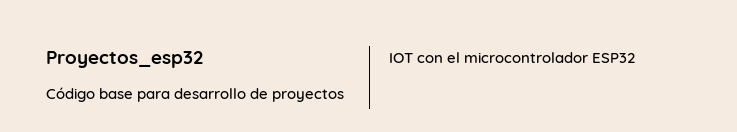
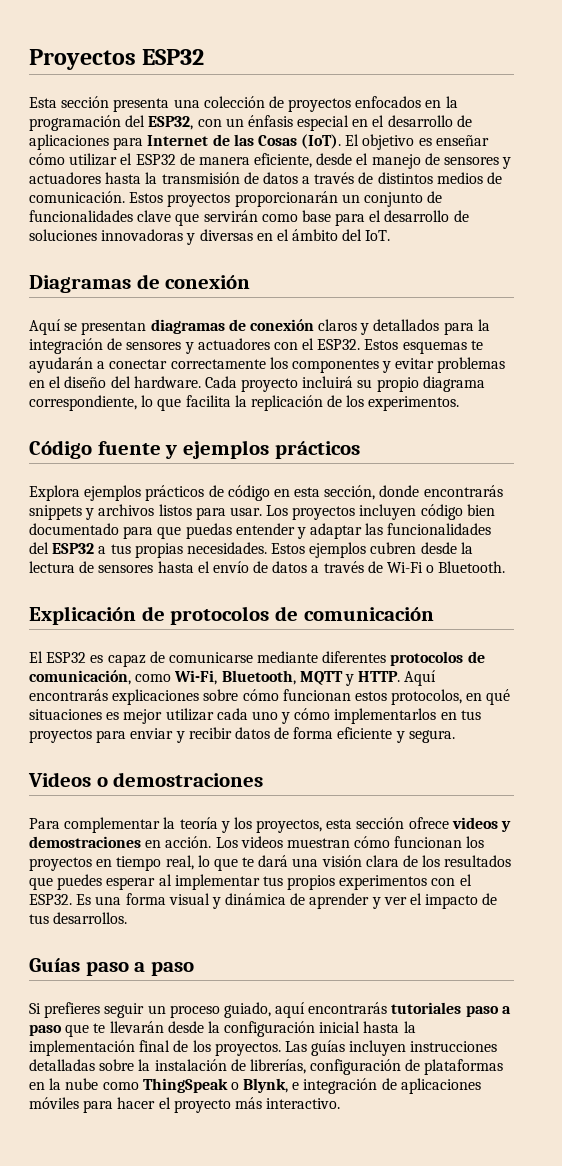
[46,51,203,68] [46,87,345,102] [389,52,636,63] Proyectos_esp32 // Código base para desarrollo de proyectos IOT con el microcontrolador ESP32 -> [29,49,205,70] [29,96,458,112] [29,115,472,131] [29,134,489,150] [29,153,512,169] [29,172,503,184] [29,191,443,207] [29,210,469,226] [29,229,391,245] [29,274,251,293] [29,319,490,335] [29,338,483,354] [29,357,506,373] [29,376,485,392] [29,395,460,411] [29,440,360,459] [29,485,503,501] [29,504,495,520] [29,523,492,539] [29,542,473,558] [29,561,506,573] [29,606,434,625] [29,651,485,667] [29,670,437,686] [29,689,511,705] [29,708,481,724] [29,727,455,743] [28,772,264,787] [29,817,512,833] [29,836,485,848] [29,855,512,871] [29,874,472,890] [29,893,498,909] [29,912,128,924] [29,958,195,976] [29,1002,511,1018] [29,1021,416,1037] [29,1040,498,1056] [29,1059,504,1075] [29,1078,481,1094] [29,1097,341,1113] Proyectos ESP32 // Esta sección presenta una colección de proyectos enfocados en la programación del ESP32, con un énfasis especial en el desarrollo de aplicaciones para Internet de las Cosas (IoT). El objetivo es enseñar cómo utilizar el ESP32 de manera eficiente, desde el manejo de sensores y actuadores hasta la transmisión de datos a través de distintos medios de comunicación. Estos proyectos proporcionarán un conjunto de funcionalidades clave que servirán como base para el desarrollo de soluciones innovadoras y diversas en el ámbito del IoT. // Diagramas de conexión // Aquí se presentan diagramas de conexión claros y detallados para la integración de sensores y actuadores con el ESP32. Estos esquemas te ayudarán a conectar correctamente los componentes y evitar problemas en el diseño del hardware. Cada proyecto incluirá su propio diagrama correspondiente, lo que facilita la replicación de los experimentos. // Código fuente y ejemplos prácticos // Explora ejemplos prácticos de código en esta sección, donde encontrarás snippets y archivos listos para usar. Los proyectos incluyen código bien documentado para que puedas entender y adaptar las funcionalidades del ESP32 a tus propias necesidades. Estos ejemplos cubren desde la lectura de sensores hasta el envío de datos a través de Wi-Fi o Bluetooth. // Explicación de protocolos de comunicación // El ESP32 es capaz de comunicarse mediante diferentes protocolos de comunicación, como Wi-Fi, Bluetooth, MQTT y HTTP. Aquí encontrarás explicaciones sobre cómo funcionan estos protocolos, en qué situaciones es mejor utilizar cada uno y cómo implementarlos en tus proyectos para enviar y recibir datos de forma eficiente y segura. // Videos o demostraciones // Para complementar la teoría y los proyectos, esta sección ofrece videos y demostraciones en acción. Los videos muestran cómo funcionan los proyectos en tiempo real, lo que te dará una visión clara de los resultados que puedes esperar al implementar tus propios experimentos con el ESP32. Es una forma visual y dinámica de aprender y ver el impacto de tus desarrollos. // Guías paso a paso // Si prefieres seguir un proceso guiado, aquí encontrarás tutoriales paso a paso que te llevarán desde la configuración inicial hasta la implementación final de los proyectos. Las guías incluyen instrucciones detalladas sobre la instalación de librerías, configuración de plataformas en la nube como ThingSpeak o Blynk, e integración de aplicaciones móviles para hacer el proyecto más interactivo.

